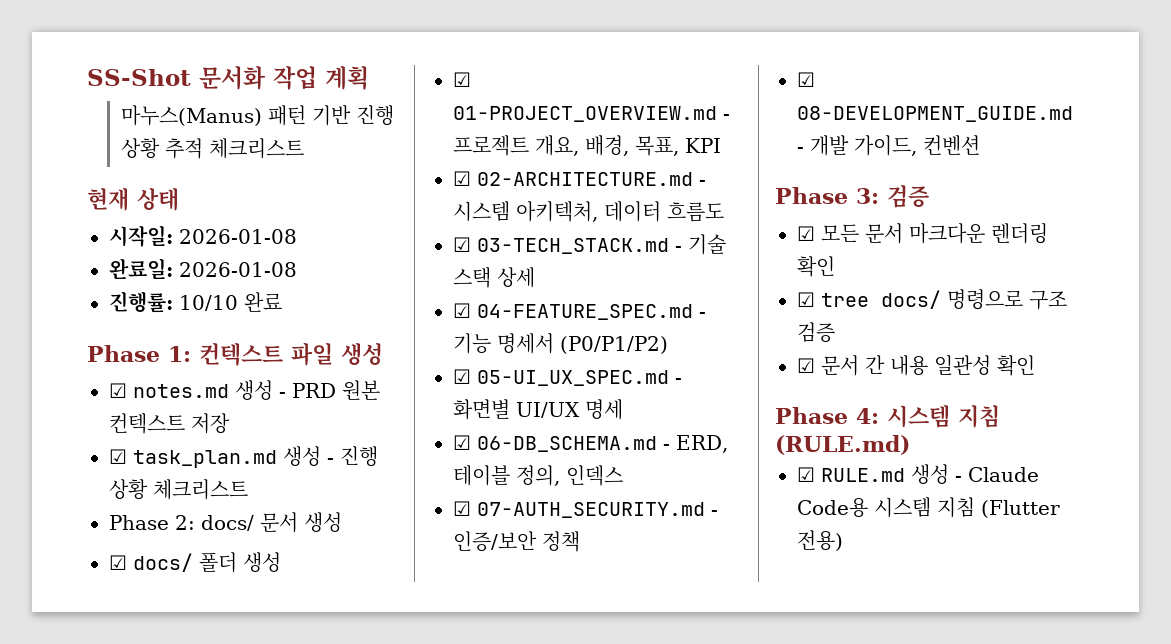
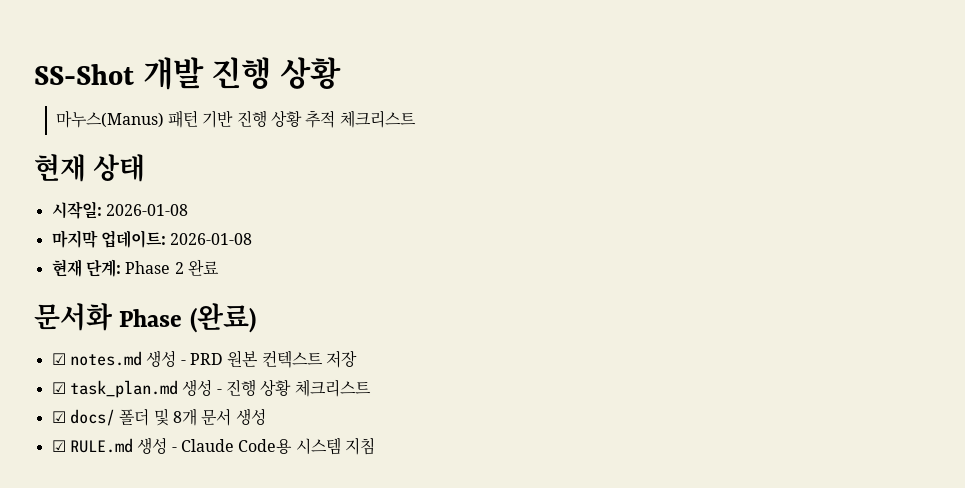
[199,66,370,90] 문서화 작업 계획 -> [142,57,341,90] 개발 진행 상황
[109,258,297,279] [109,291,282,313] [87,342,383,366] 완료일: 2026-01-08 // 진행률: 10/10 완료 // Phase 1: 컨텍스트 파일 생성 -> [51,230,253,248] [51,259,219,277] [34,303,256,333] 마지막 업데이트: 2026-01-08 // 현재 단계: Phase 2 완료 // 문서화 Phase (완료)
[109,512,342,533] [109,552,281,573] [453,72,471,87] [453,106,730,122] [453,135,721,156] [453,171,706,186] [453,201,724,222] [453,234,726,255] [453,267,535,288] [453,303,706,320] [453,333,668,354] [453,369,682,386] [453,399,623,420] [453,435,728,453] [453,465,623,486] [453,501,718,518] [453,531,580,552] [797,72,815,87] [797,106,1073,122] [797,135,980,156] [775,185,929,208] [797,223,1048,244] [797,256,835,277] [797,289,1067,310] [797,322,835,343] [797,355,1035,376] [775,405,1000,428] [775,435,910,455] Phase 2: docs/ 문서 생성 // ☑ docs/ 폴더 생성 // ☑ 01-PROJECT_OVERVIEW.md - 프로젝트 개요, 배경, 목표, KPI // ☑ 02-ARCHITECTURE.md - 시스템 아키텍처, 데이터 흐름도 // ☑ 03-TECH_STACK.md - 기술 스택 상세 // ☑ 04-FEATURE_SPEC.md - 기능 명세서 (P0/P1/P2) // ☑ 05-UI_UX_SPEC.md - 화면별 UI/UX 명세 // ☑ 06-DB_SCHEMA.md - ERD, 테이블 정의, 인덱스 // ☑ 07-AUTH_SECURITY.md - 인증/보안 정책 // ☑ 08-DEVELOPMENT_GUIDE.md - 개발 가이드, 컨벤션 // Phase 3: 검증 // ☑ 모든 문서 마크다운 렌더링 확인 // ☑ tree docs/ 명령으로 구조 검증 // ☑ 문서 간 내용 일관성 확인 // Phase 4: 시스템 지침 (RULE.md) -> [51,408,266,426] ☑ docs/ 폴더 및 8개 문서 생성
[981,500,1060,518] [797,530,843,551] (Flutter 전용) -> (375, 446) none

